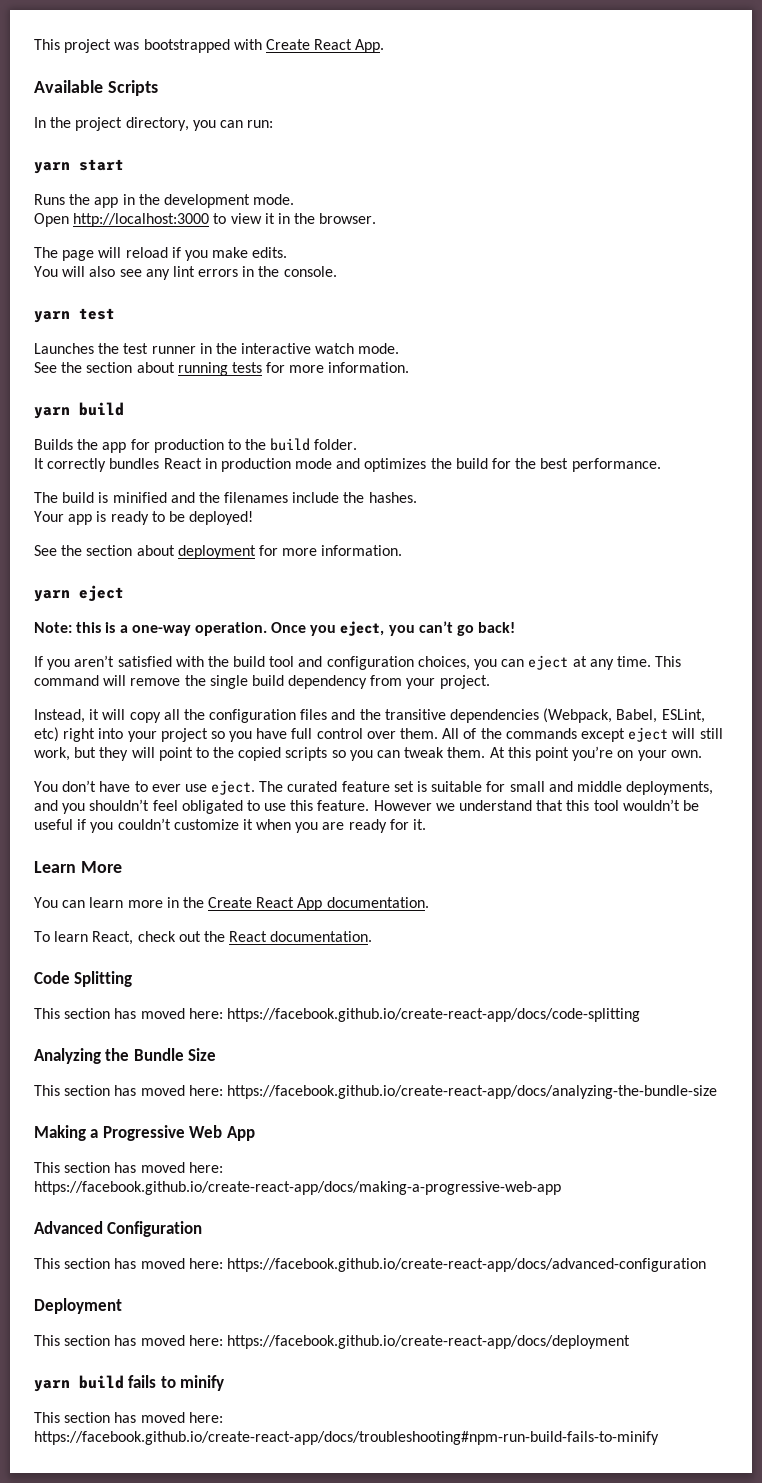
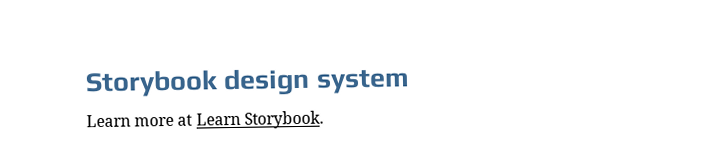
[34,39,385,53] [34,80,158,96] [34,117,274,131] [34,159,124,174] [34,194,295,208] [34,213,377,227] [34,247,288,261] [34,266,337,280] [34,308,115,323] [34,343,400,354] [34,362,410,376] [34,402,124,419] [34,438,358,453] [34,458,661,472] [34,492,417,503] [34,511,254,525] [34,545,403,559] [34,585,124,602] [34,621,516,636] [34,655,682,670] [34,675,490,689] [34,708,705,723] [34,727,723,742] [34,746,702,761] [34,780,714,795] [34,799,699,814] [34,818,427,833] [34,861,122,873] [34,897,429,911] [34,931,373,945] [34,971,133,987] [34,1008,640,1022] [34,1048,217,1064] [34,1085,717,1099] [34,1125,255,1141] [34,1162,223,1173] [34,1181,561,1195] [34,1221,203,1237] [34,1258,706,1272] [34,1298,122,1314] [34,1335,630,1349] [34,1375,225,1392] [34,1412,223,1423] [34,1431,659,1445] This project was bootstrapped with Create React App. // Available Scripts // In the project directory, you can run: // yarn start // Runs the app in the development mode. // Open http://localhost:3000 to view it in the browser. // The page will reload if you make edits. // You will also see any lint errors in the console. // yarn test // Launches the test runner in the interactive watch mode. // See the section about running tests for more information. // yarn build // Builds the app for production to the build folder. // It correctly bundles React in production mode and optimizes the build for the best performance. // The build is minified and the filenames include the hashes. // Your app is ready to be deployed! // See the section about deployment for more information. // yarn eject // Note: this is a one-way operation. Once you eject, you can’t go back! // If you aren’t satisfied with the build tool and configuration choices, you can eject at any time. This command will remove the single build dependency from your project. // Instead, it will copy all the configuration files and the transitive dependencies (Webpack, Babel, ESLint, etc) right into your project so you have full control over them. All of the commands except eject will still work, but they will point to the copied scripts so you can tweak them. At this point you’re on your own. // You don’t have to ever use eject. The curated feature set is suitable for small and middle deployments, and you shouldn’t feel obligated to use this feature. However we understand that this tool wouldn’t be useful if you couldn’t customize it when you are ready for it. // Learn More // You can learn more in the Create React App documentation. // To learn React, check out the React documentation. // Code Splitting // This section has moved here: https://facebook.github.io/create-react-app/docs/code-splitting // Analyzing the Bundle Size // This section has moved here: https://facebook.github.io/create-react-app/docs/analyzing-the-bundle-size // Making a Progressive Web App // This section has moved here: https://facebook.github.io/create-react-app/docs/making-a-progressive-web-app // Advanced Configuration // This section has moved here: https://facebook.github.io/create-react-app/docs/advanced-configuration // Deployment // This section has moved here: https://facebook.github.io/create-react-app/docs/deployment // yarn build fails to minify // This section has moved here: https://facebook.github.io/create-react-app/docs/troubleshooting#npm-run-build-fails-to-minify -> [85,68,410,98] [86,110,324,129] Storybook design system // Learn more at Learn Storybook.

